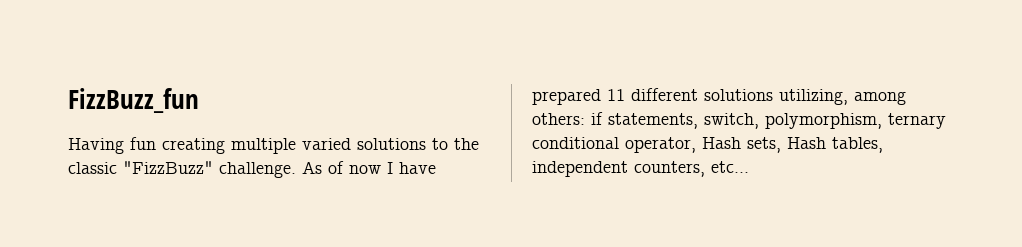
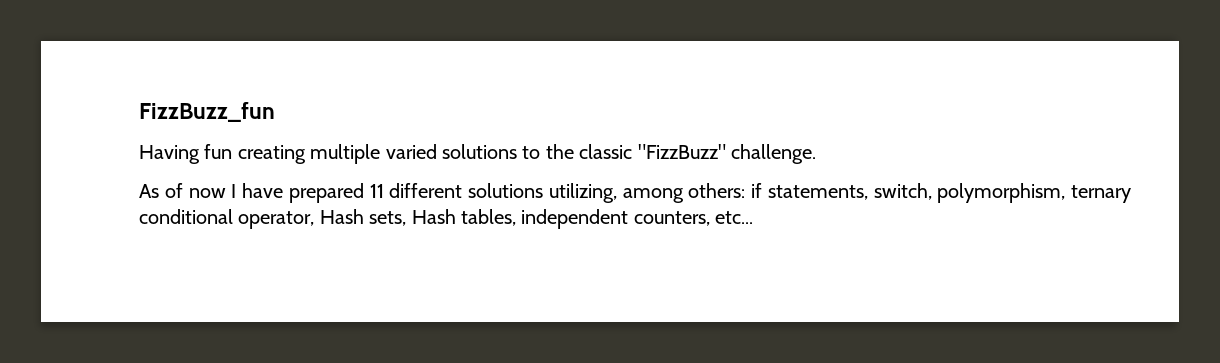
(296, 170) none -> (816, 154) //

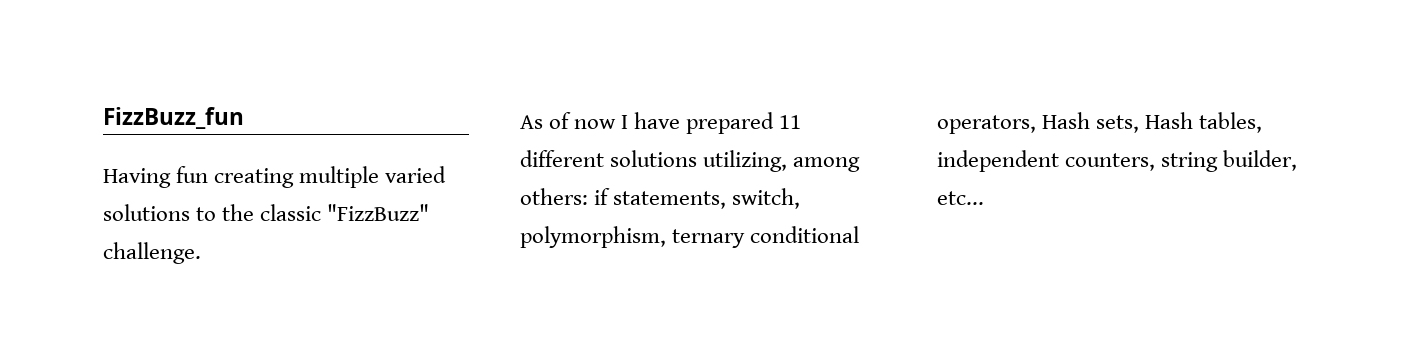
[238,211,315,229] operator, -> [937,115,1036,134] operators,
(710, 218) none -> [1161,150,1298,172] string builder,

